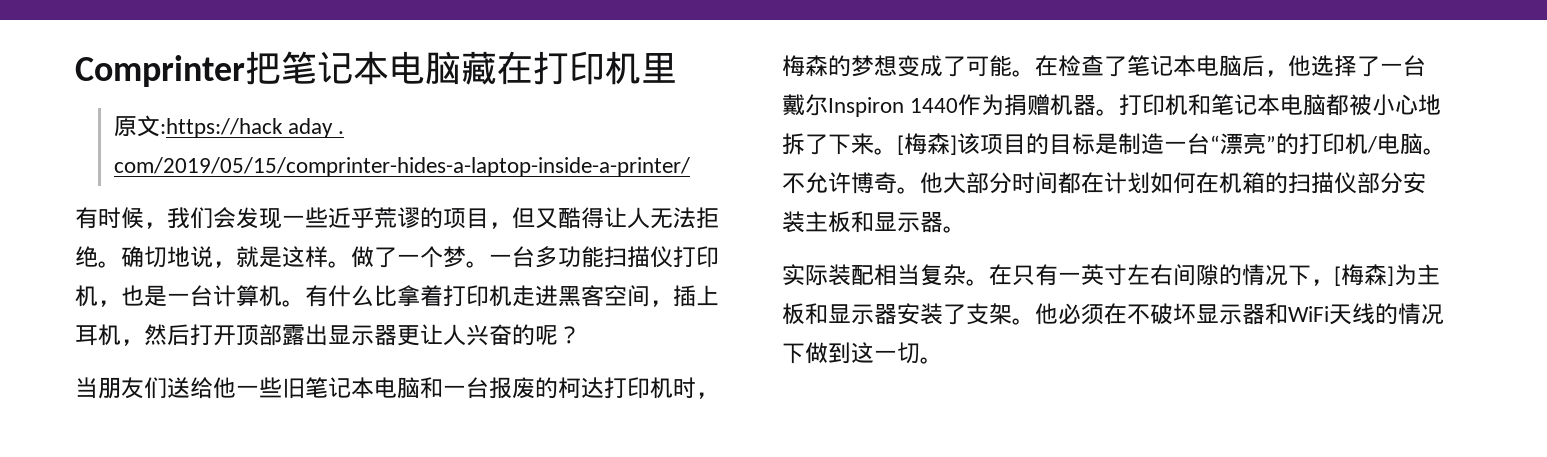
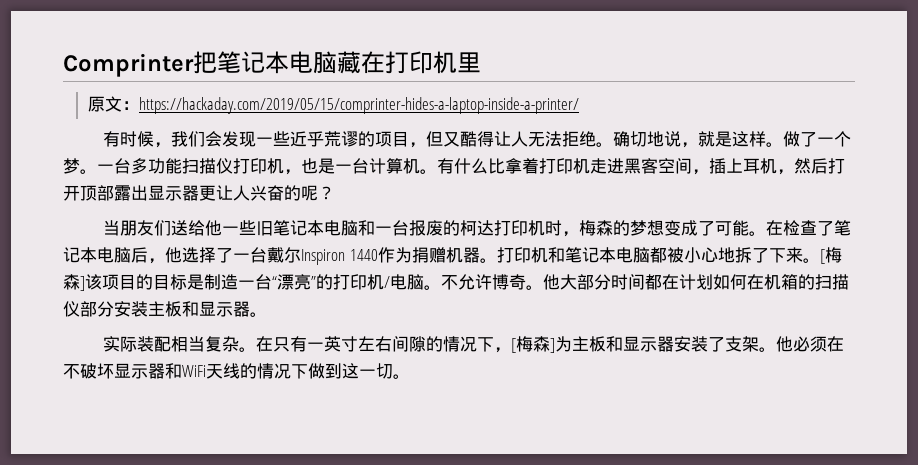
[160,118,345,138] [114,157,691,177] :https://hack aday . com/2019/05/15/comprinter-hides-a-laptop-inside-a-printer/ -> [121,97,579,114] ：https://hackaday.com/2019/05/15/comprinter-hides-a-laptop-inside-a-printer/

